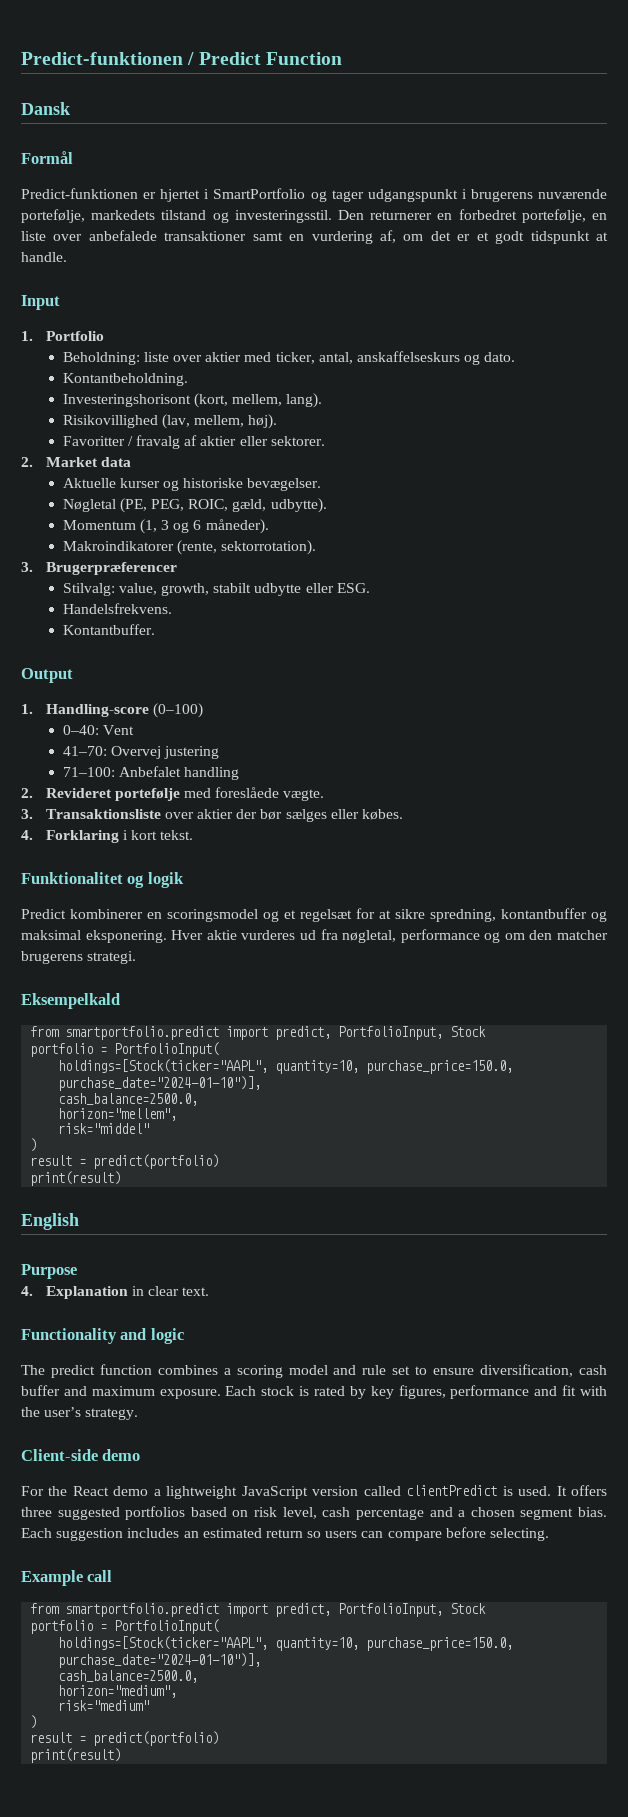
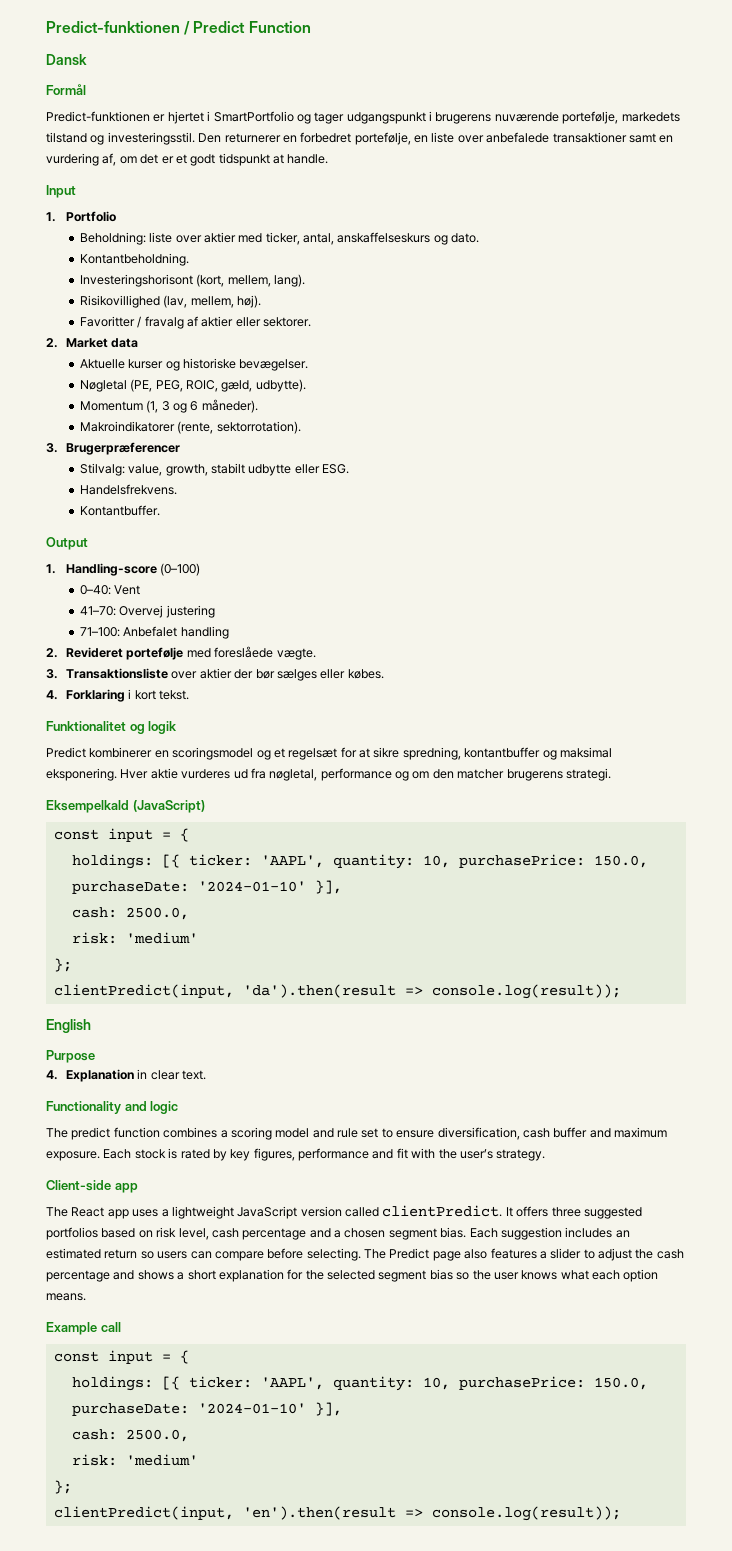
[30,1026,487,1040] [30,1042,220,1057] [58,1059,514,1074] [58,1076,262,1091] [58,1093,199,1106] [58,1108,178,1121] [58,1123,150,1134] [30,1138,38,1152] [30,1154,220,1169] [30,1171,122,1186] // from smartportfolio.predict import predict, PortfolioInput, Stock // portfolio = PortfolioInput( // holdings=[Stock(ticker="AAPL", quantity=10, purchase_price=150.0, purchase_date="2024-01-10")], // cash_balance=2500.0, // horizon="mellem", // risk="middel" // ) // result = predict(portfolio) // print(result) -> [132,800,205,813] [53,828,189,842] [71,854,648,869] [71,880,342,894] [71,907,189,920] [71,932,198,944] [53,958,72,972] [53,984,621,999] (JavaScript) // const input = { // holdings: [{ ticker: 'AAPL', quantity: 10, purchasePrice: 150.0, purchaseDate: '2024-01-10' }], // cash: 2500.0, // risk: 'medium' // }; // clientPredict(input, 'da').then(result => console.log(result));
[102,1449,141,1461] [21,1486,149,1496] demo // For the React demo -> [114,1183,138,1193] [46,1207,159,1219] app // The React app uses
[406,1485,552,1496] clientPredict is used. -> [382,1205,503,1217] clientPredict.
[21,1570,113,1586] [30,1603,487,1617] [30,1619,220,1634] [58,1636,514,1651] [58,1653,262,1668] [58,1670,199,1683] [58,1685,178,1698] [58,1700,150,1711] [30,1715,38,1729] [30,1731,220,1746] [30,1748,122,1763] // Example call // from smartportfolio.predict import predict, PortfolioInput, Stock // portfolio = PortfolioInput( // holdings=[Stock(ticker="AAPL", quantity=10, purchase_price=150.0, purchase_date="2024-01-10")], // cash_balance=2500.0, // horizon="medium", // risk="medium" // ) // result = predict(portfolio) // print(result) -> [364,1248,684,1261] [46,1269,659,1282] [46,1293,86,1301] [46,1322,121,1335] [53,1350,189,1364] [71,1376,648,1391] [71,1402,342,1416] [71,1429,189,1442] [71,1454,198,1466] [53,1480,72,1494] [53,1506,621,1521] The Predict page also features a slider to adjust the cash percentage and shows a short explanation for the selected segment bias so the user knows what each option means. // Example call // const input = { // holdings: [{ ticker: 'AAPL', quantity: 10, purchasePrice: 150.0, purchaseDate: '2024-01-10' }], // cash: 2500.0, // risk: 'medium' // }; // clientPredict(input, 'en').then(result => console.log(result));

